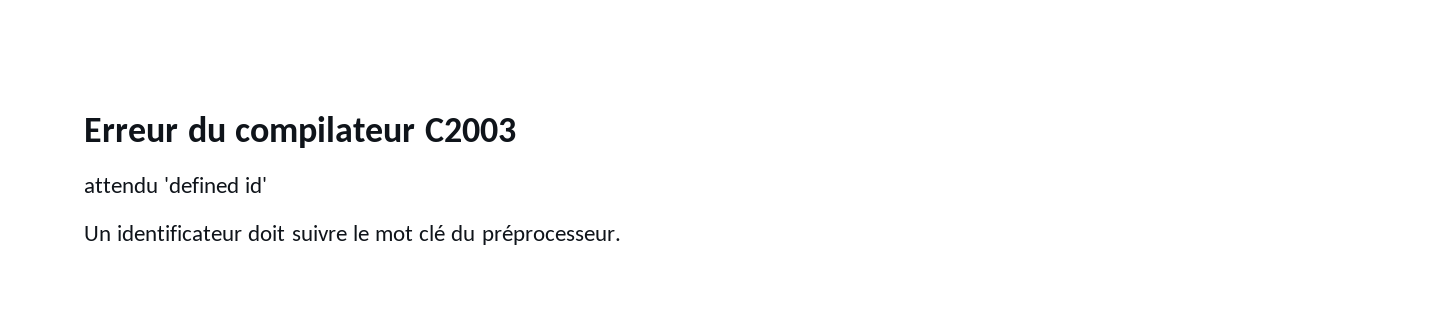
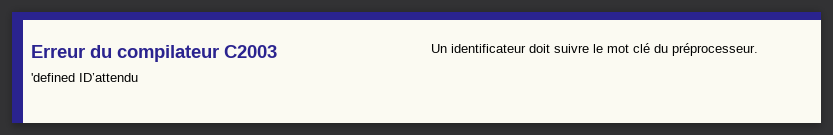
[84,177,268,193] attendu 'defined id' -> [31,73,138,82] 'defined ID’attendu

